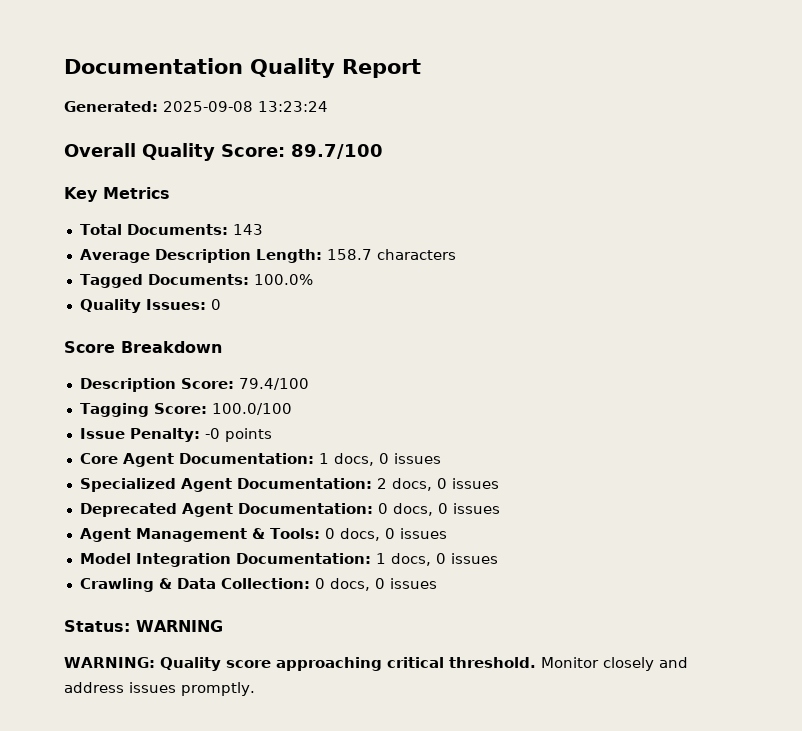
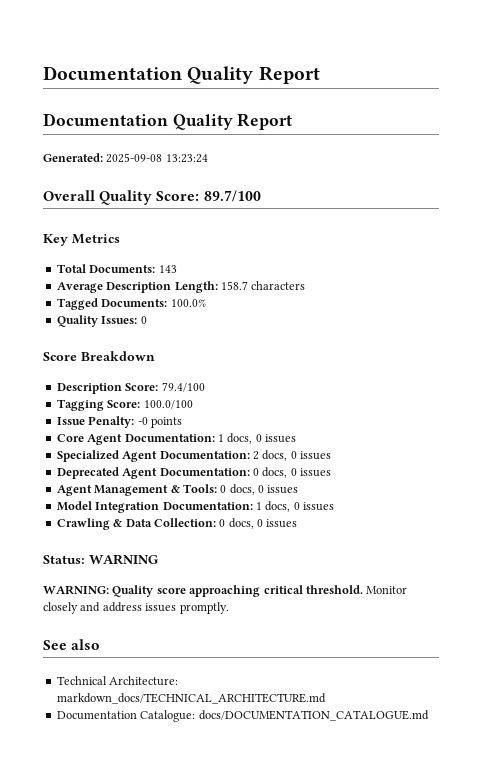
[64,58,421,78] Documentation Quality Report -> [43,66,320,84] [43,113,293,130] Documentation Quality Report // Documentation Quality Report
(255, 689) none -> [43,639,101,650] [56,676,179,686] [56,693,326,704] [56,710,429,722] // See also // Technical Architecture: markdown_docs/TECHNICAL_ARCHITECTURE.md // Documentation Catalogue: docs/DOCUMENTATION_CATALOGUE.md

